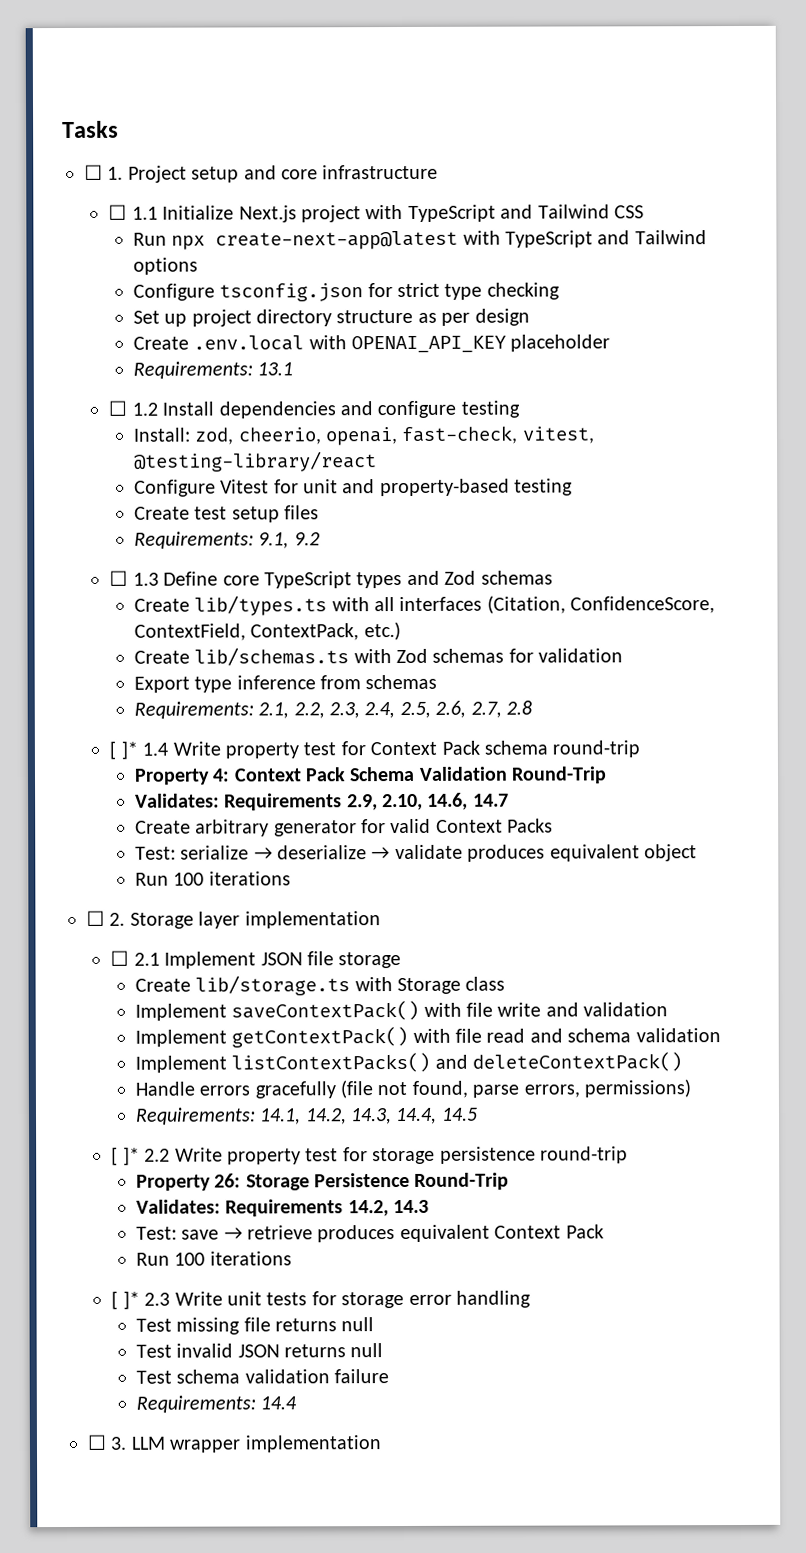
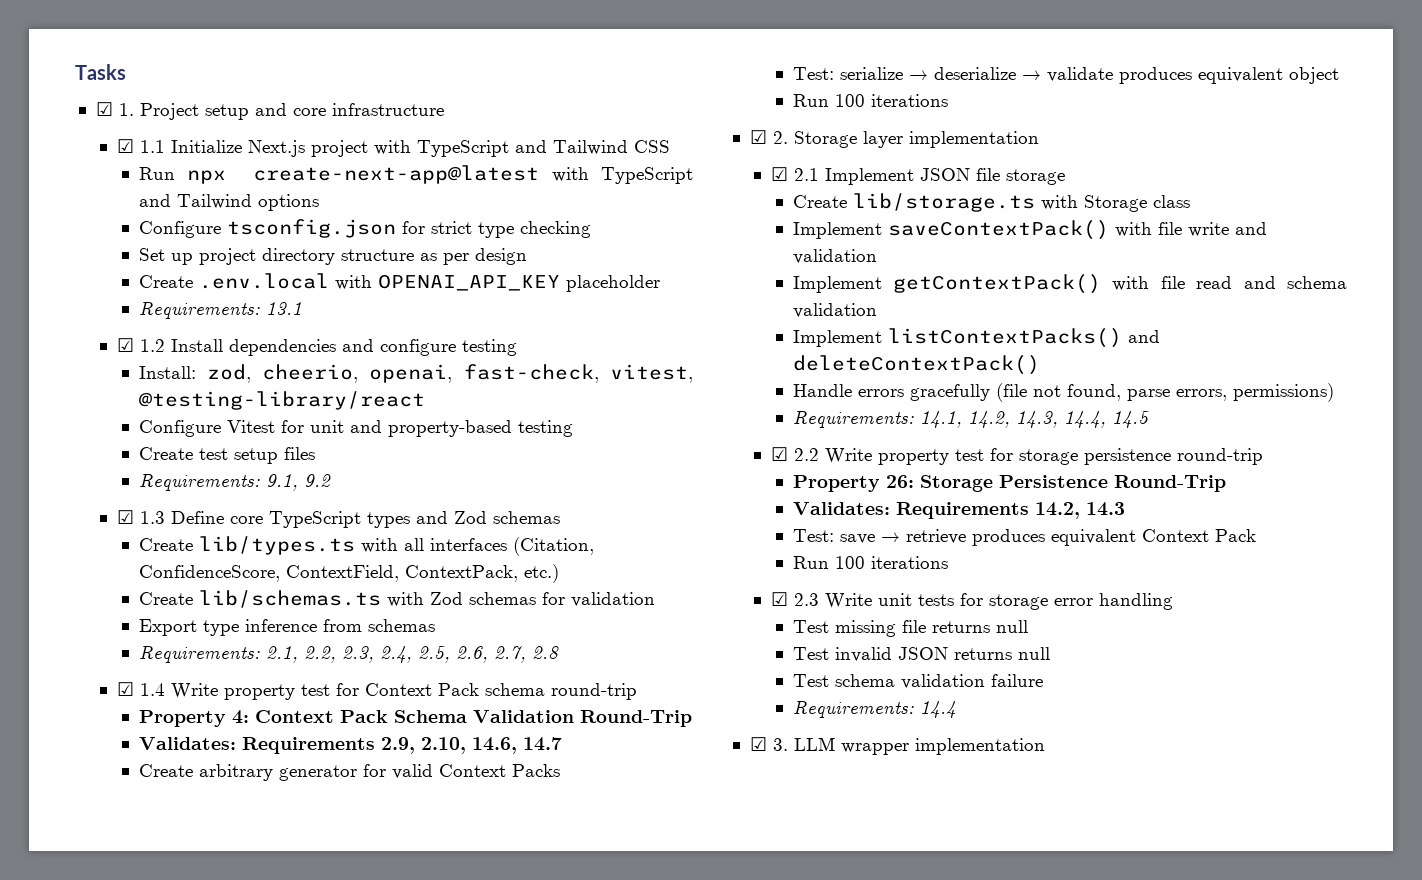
[84,164,103,180] ☐ -> [95,102,113,116] ☑
[108,204,128,220] ☐ -> [117,139,135,153] ☑
[108,400,128,416] ☐ -> [117,338,135,352] ☑
[109,570,129,586] ☐ -> [117,510,135,524] ☑
[109,740,138,760] [ ]* -> [117,682,135,696] ☑
[86,910,105,926] ☐ -> [749,130,767,144] ☑
[110,950,130,966] ☐ -> [771,167,789,181] ☑
[111,1146,140,1166] [ ]* -> [771,447,789,461] ☑
[111,1290,140,1310] [ ]* -> [771,592,789,606] ☑
[87,1434,106,1450] ☐ -> [749,737,767,751] ☑

